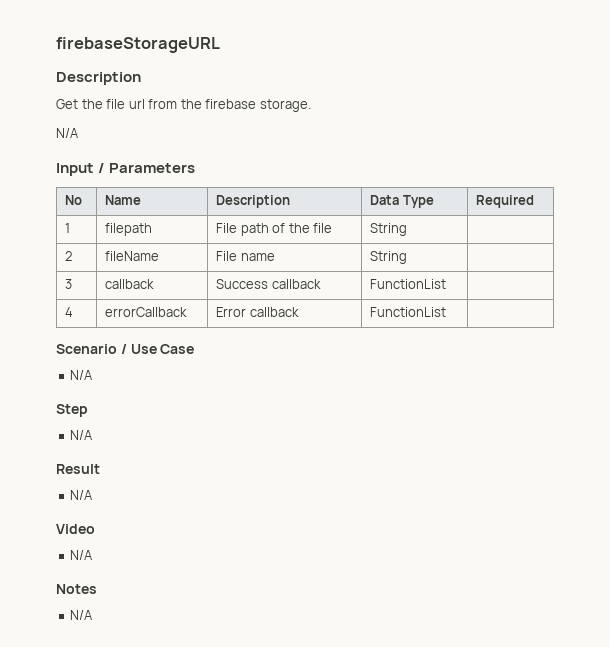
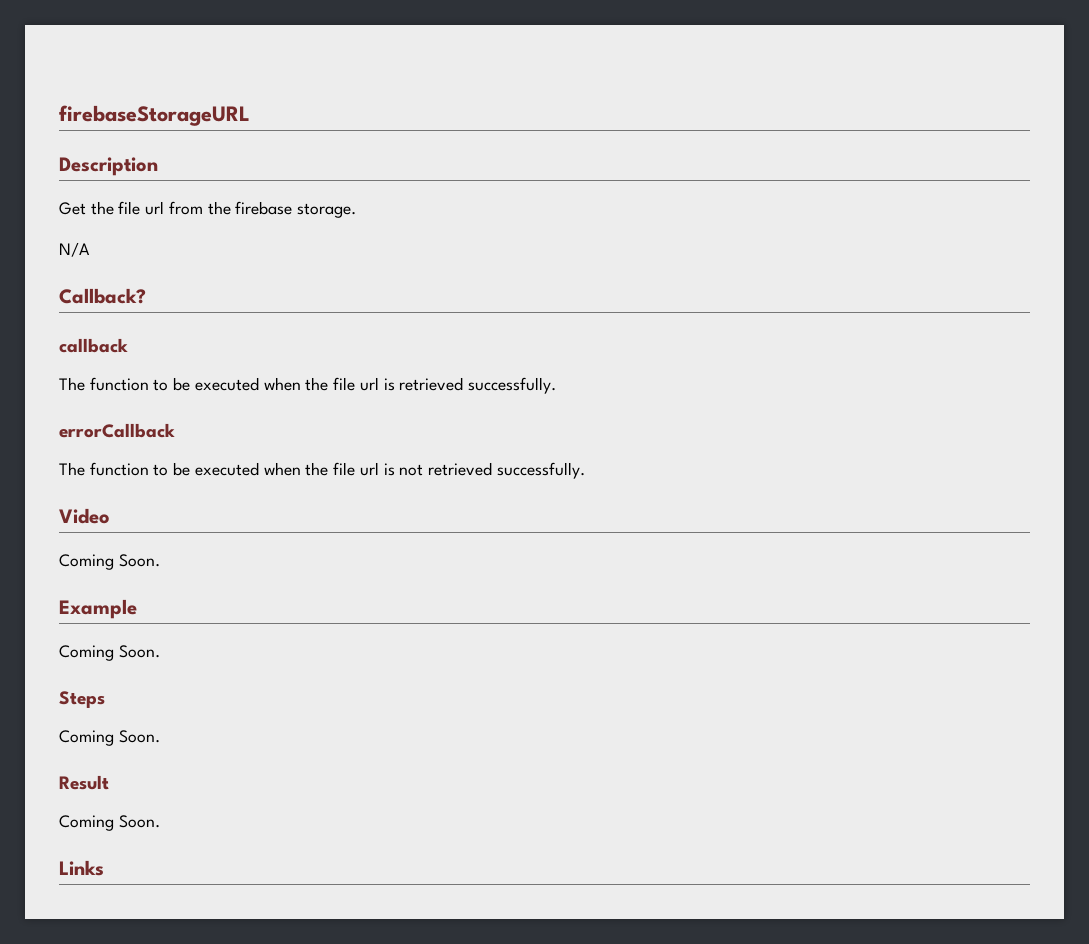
[56,163,196,176] [65,195,83,205] [105,195,142,205] [216,195,291,208] [370,195,434,208] [476,195,535,208] [65,223,71,233] [105,223,153,236] [216,223,333,236] [370,223,408,236] [65,251,73,261] [105,251,160,261] [216,251,275,261] [370,251,408,264] [65,279,73,289] [105,279,155,289] [216,279,321,289] [370,279,447,289] [65,307,74,317] [105,307,188,317] [216,307,299,317] [370,307,447,317] [56,344,195,354] [70,370,93,380] [56,404,88,417] [70,430,93,440] [56,464,100,474] [70,490,93,500] [56,524,95,534] [70,550,93,560] [56,584,97,594] [70,610,93,620] Input / Parameters // No | Name | Description | Data Type | Required // 1 | filepath | File path of the file | String | // 2 | fileName | File name | String | // 3 | callback | Success callback | FunctionList | // 4 | errorCallback | Error callback | FunctionList | // Scenario / Use Case // N/A // Step // N/A // Result // N/A // Video // N/A // Notes // N/A -> [59,288,146,304] [59,338,128,353] [59,377,556,394] [59,423,175,438] [59,462,585,479] [59,508,110,524] [59,554,160,570] [59,599,137,619] [59,645,160,661] [59,691,105,708] [59,730,160,746] [59,775,109,790] [59,815,160,831] [59,860,104,876] Callback? // callback // The function to be executed when the file url is retrieved successfully. // errorCallback // The function to be executed when the file url is not retrieved successfully. // Video // Coming Soon. // Example // Coming Soon. // Steps // Coming Soon. // Result // Coming Soon. // Links

